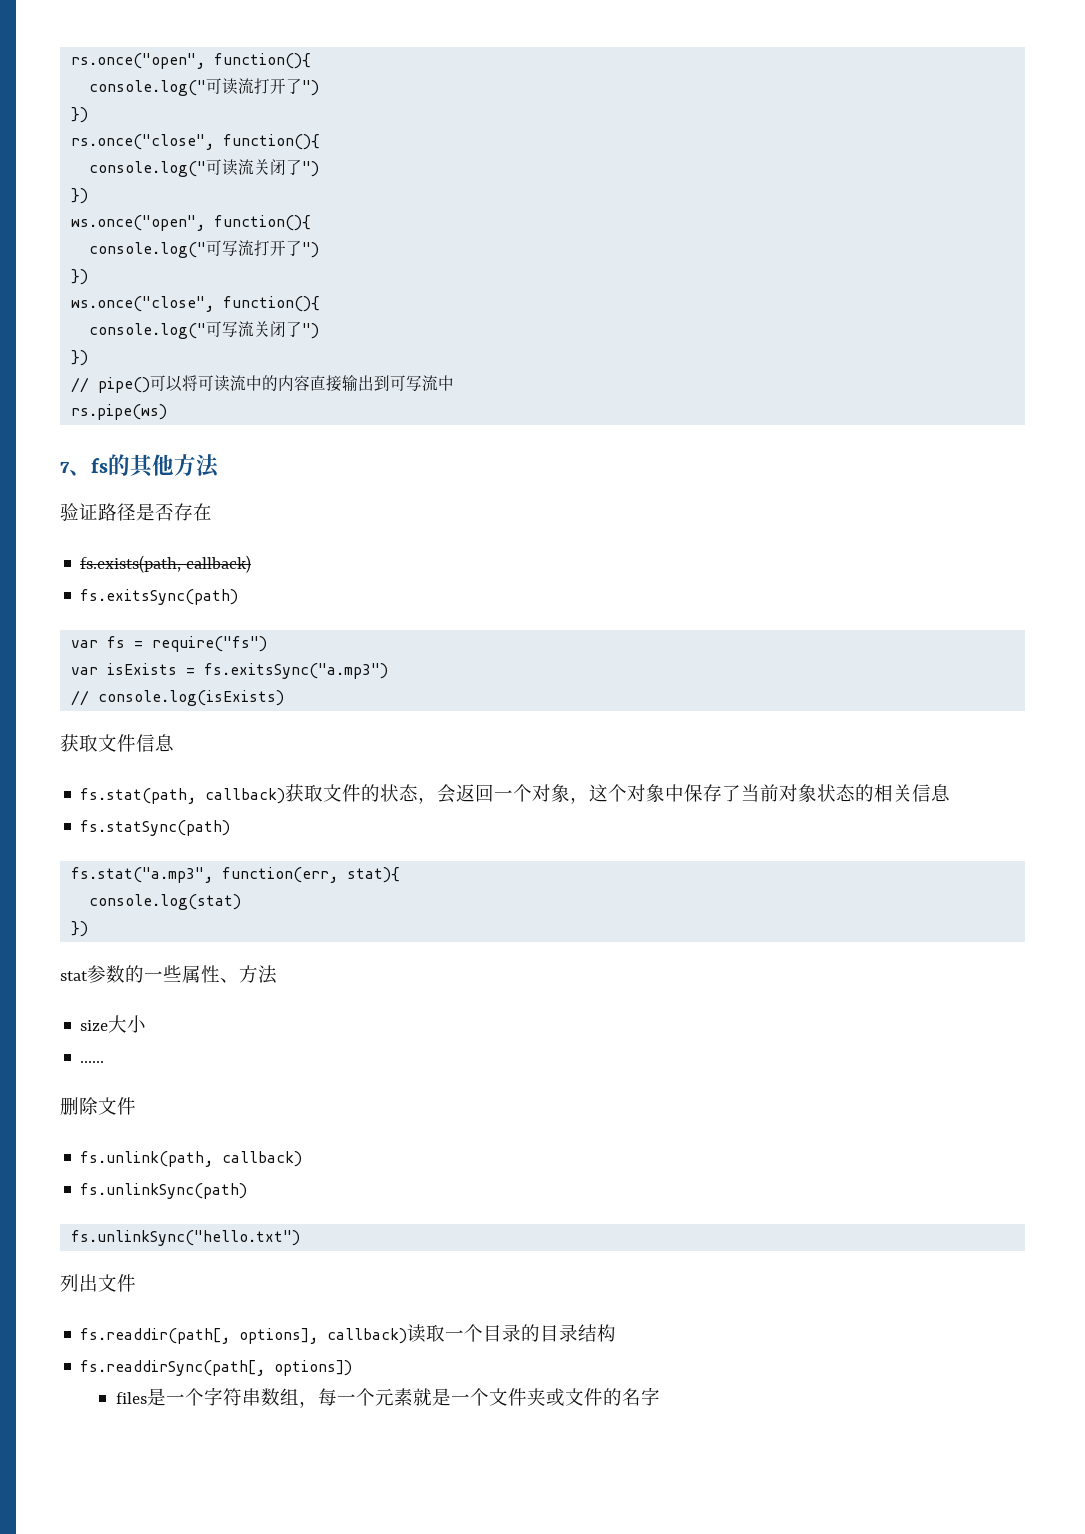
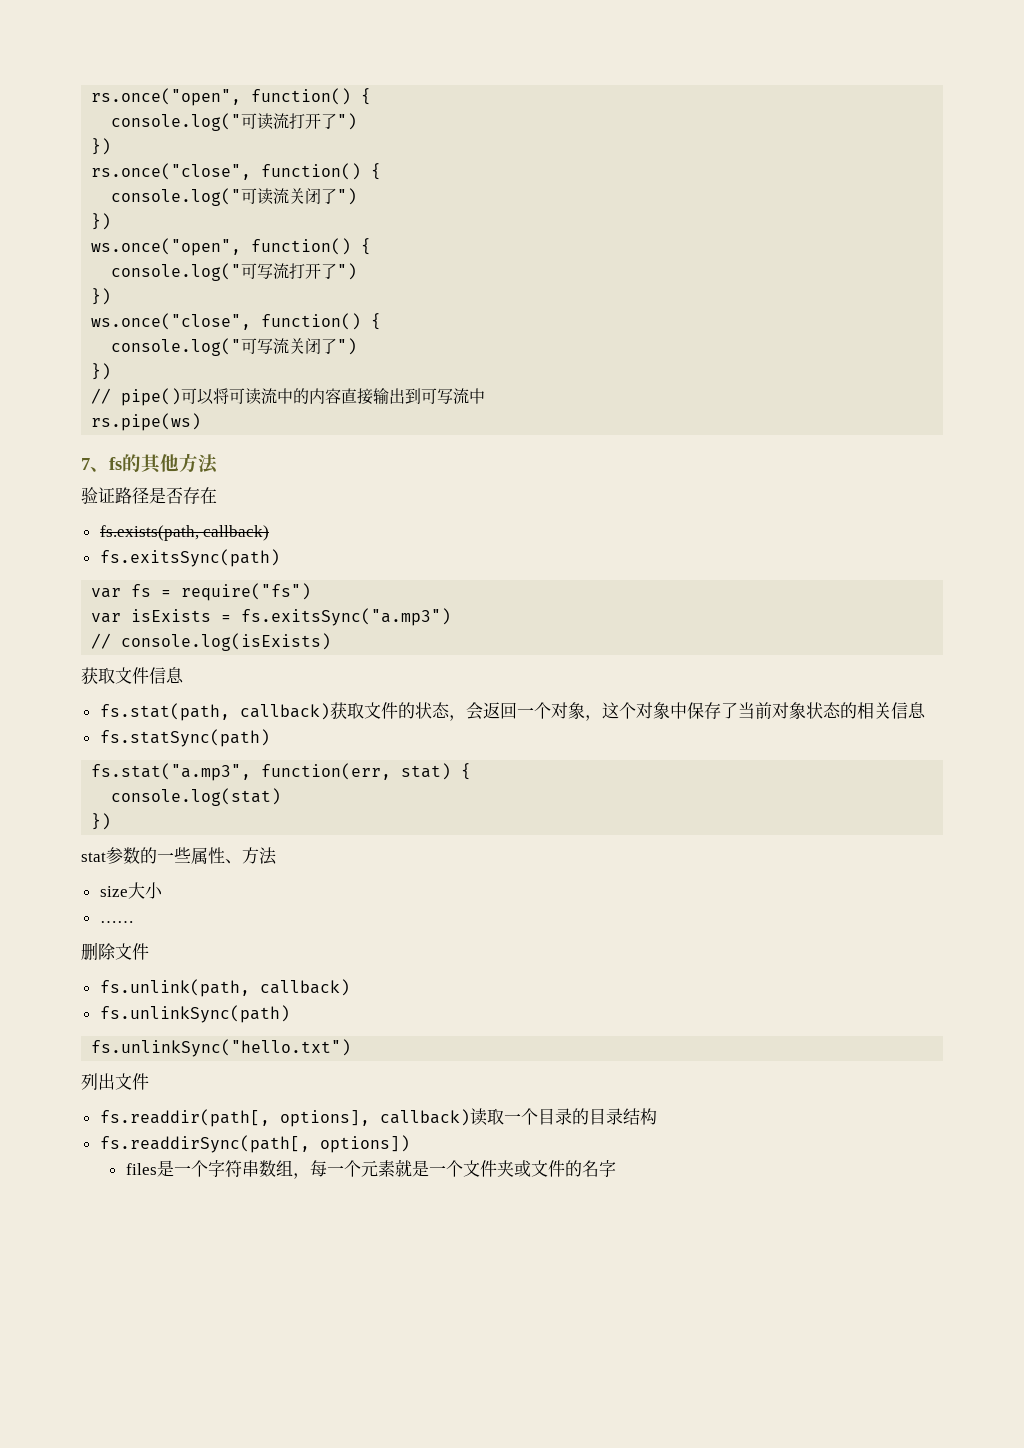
[214,53,312,69] function(){ -> [251,88,372,105] function() {
[223,134,321,150] function(){ -> [261,163,382,180] function() {
[214,215,312,231] function(){ -> [251,238,372,255] function() {
[223,296,321,312] function(){ -> [261,313,382,330] function() {
[347,867,401,883] stat){ -> [401,763,472,780] stat) {

